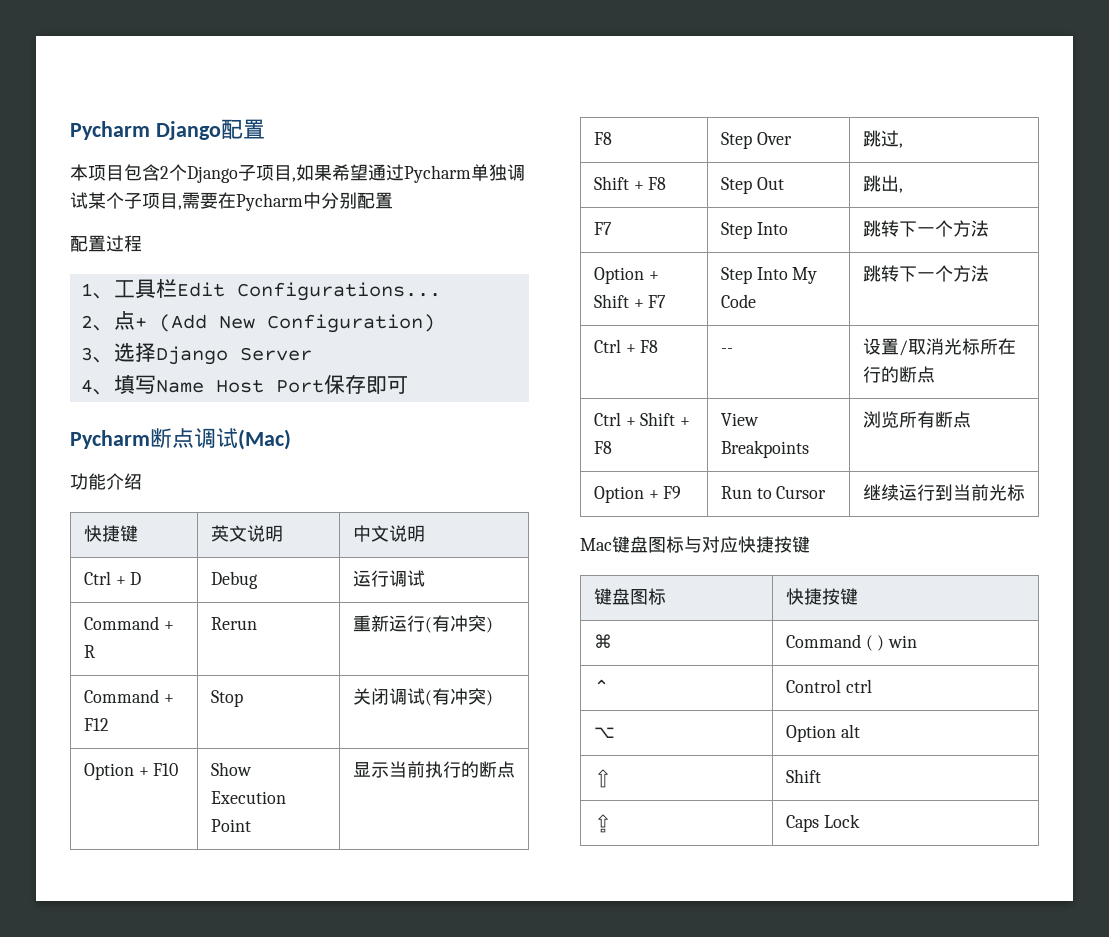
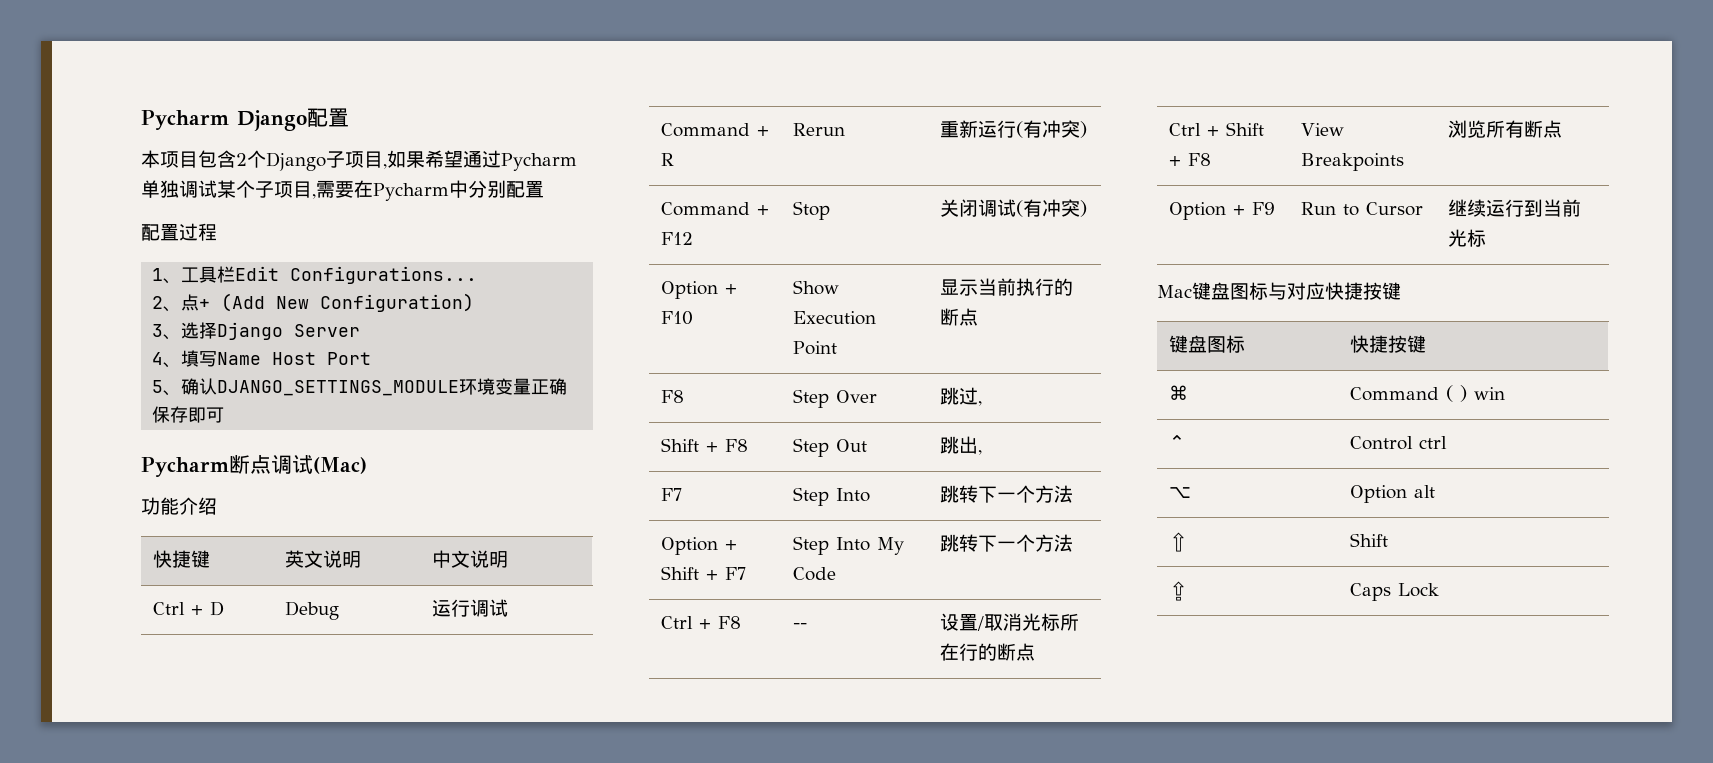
(324, 386) none -> [152,378,568,396] // 5、确认DJANGO_SETTINGS_MODULE环境变量正确

